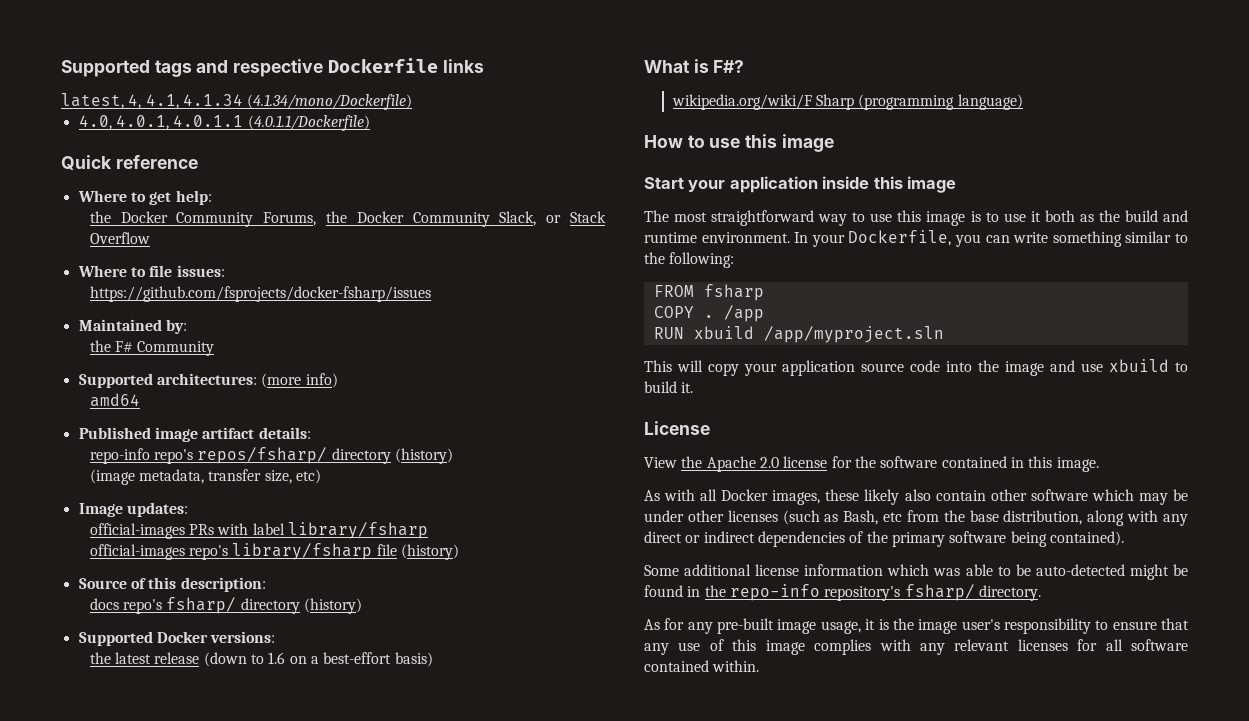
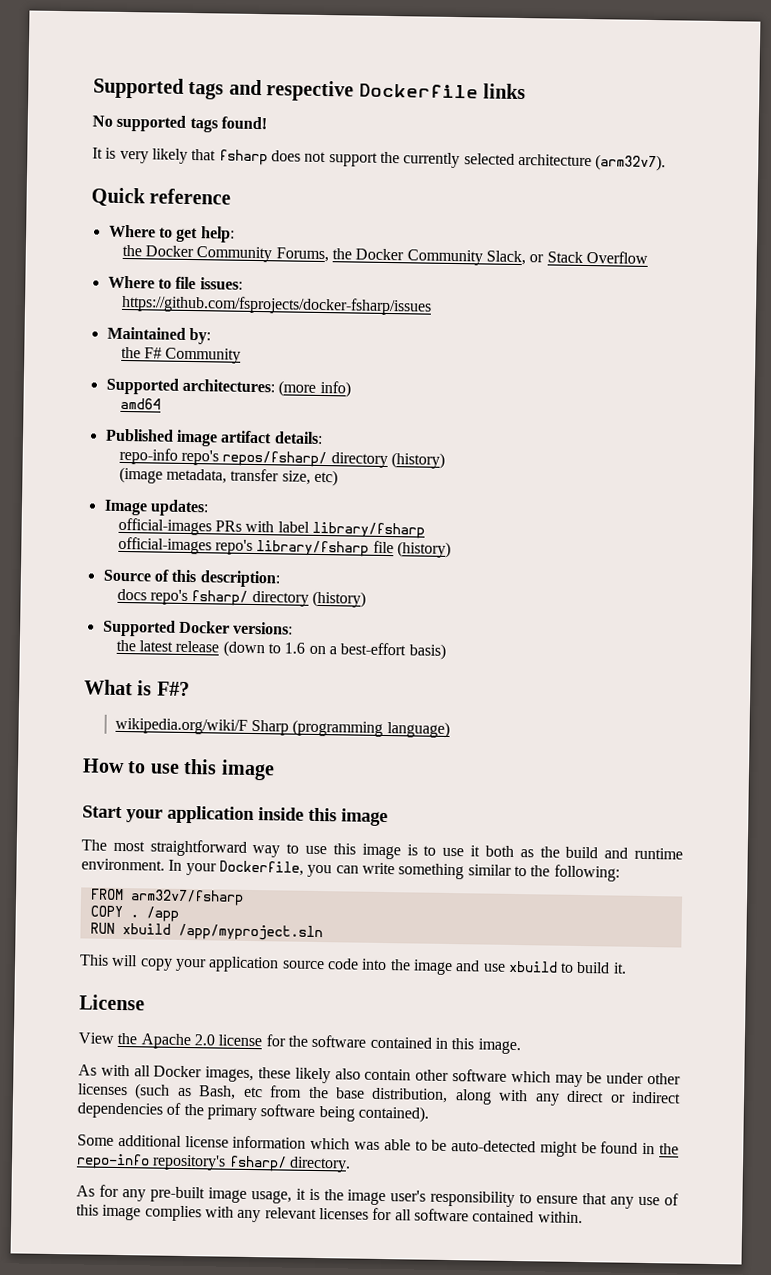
[61,93,413,110] [78,115,370,131] latest, 4, 4.1, 4.1.34 (4.1.34/mono/Dockerfile) // 4.0, 4.0.1, 4.0.1.1 (4.0.1.1/Dockerfile) -> [92,114,267,133] [92,147,667,172] No supported tags found! // It is very likely that fsharp does not support the currently selected architecture (arm32v7).
[703,284,764,301] fsharp -> [129,889,244,906] arm32v7/fsharp

